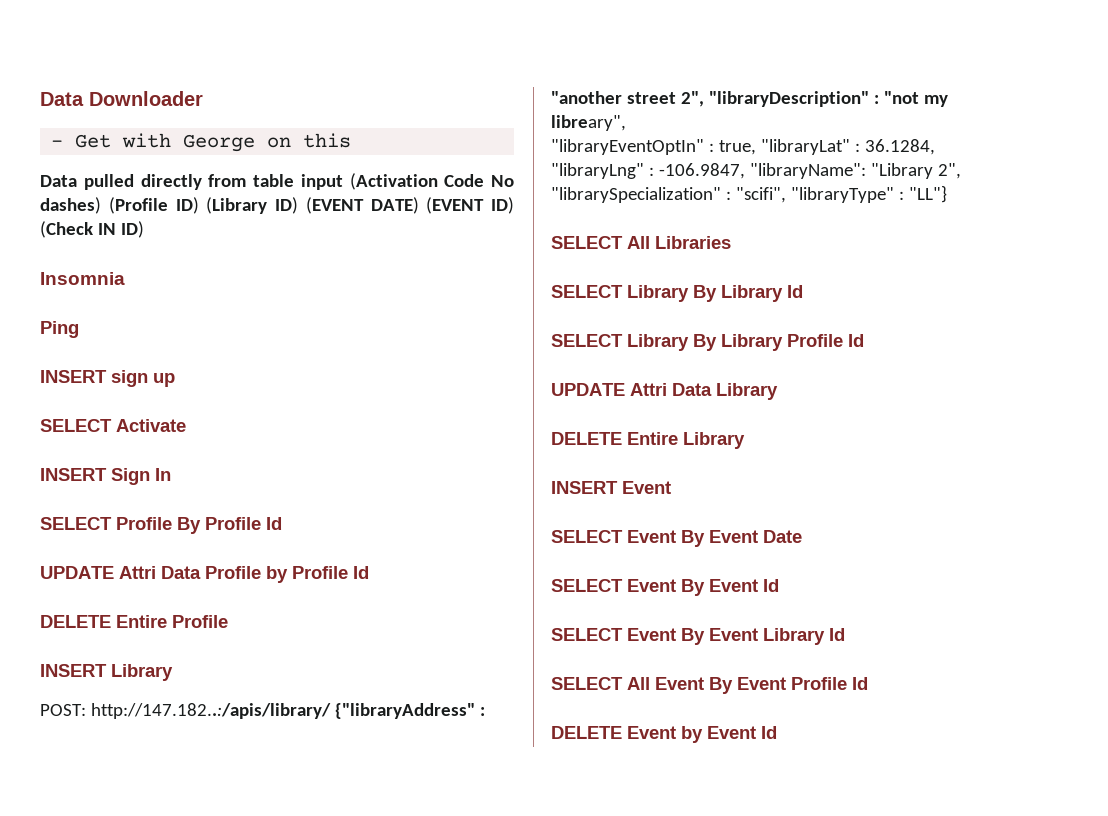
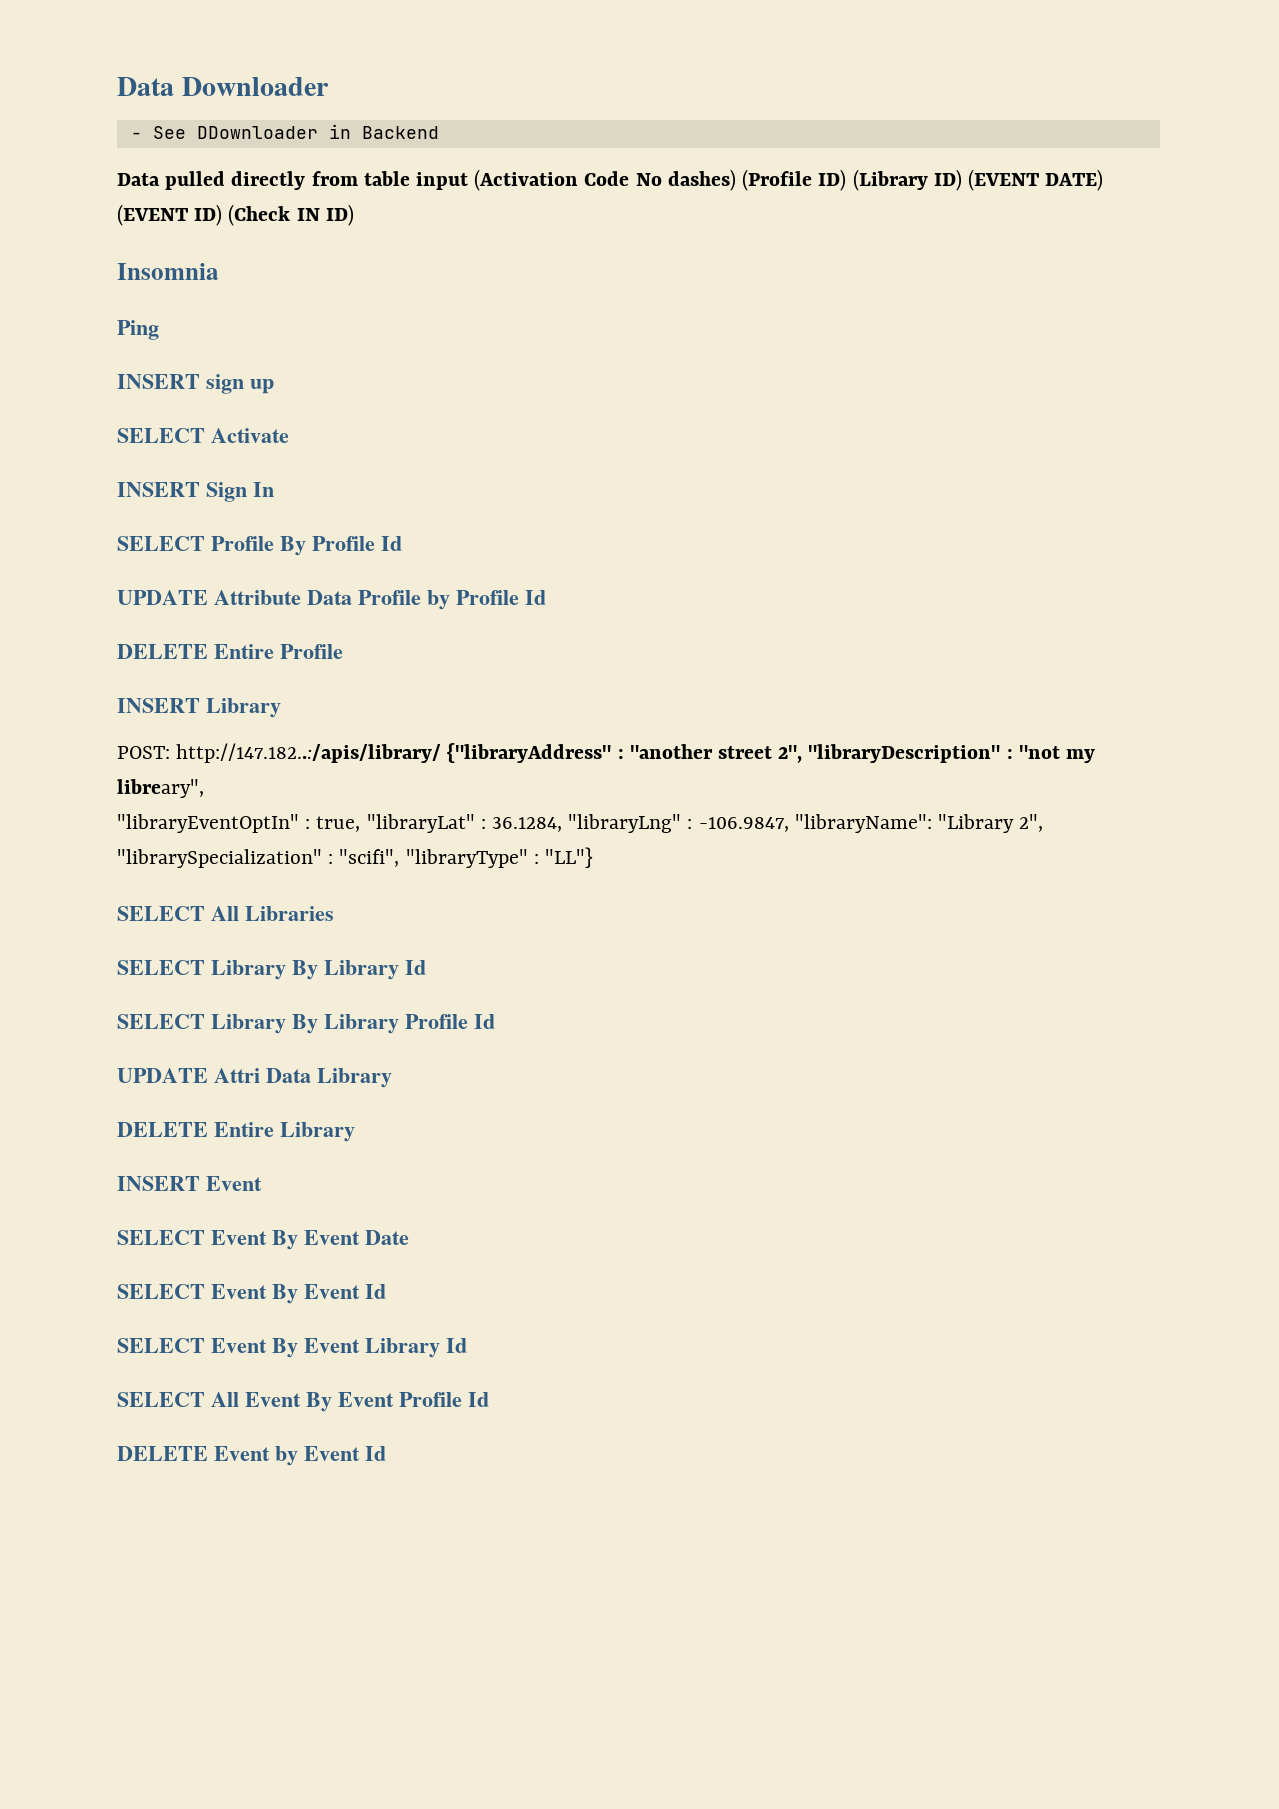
[75,133,352,152] Get with George on this -> [152,124,439,139] See DDownloader in Backend
[119,566,156,579] Attri -> [214,590,301,605] Attribute

